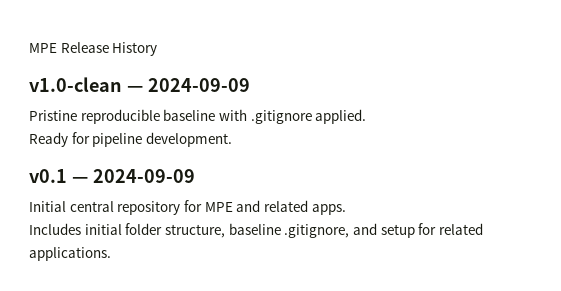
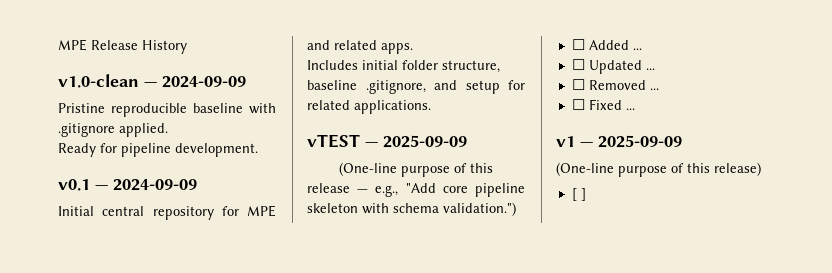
(111, 254) none -> [307,134,467,148] [338,162,493,177] [307,183,525,197] [307,202,516,216] [571,39,642,50] [571,59,655,74] [571,79,659,90] [571,99,635,110] [556,135,682,148] [556,162,761,177] [571,188,586,201] // vTEST — 2025-09-09 // (One‑line purpose of this release — e.g., "Add core pipeline skeleton with schema validation.") // ☐ Added ... // ☐ Updated ... // ☐ Removed ... // ☐ Fixed ... // v1 — 2025-09-09 // (One‑line purpose of this release) // [ ]

